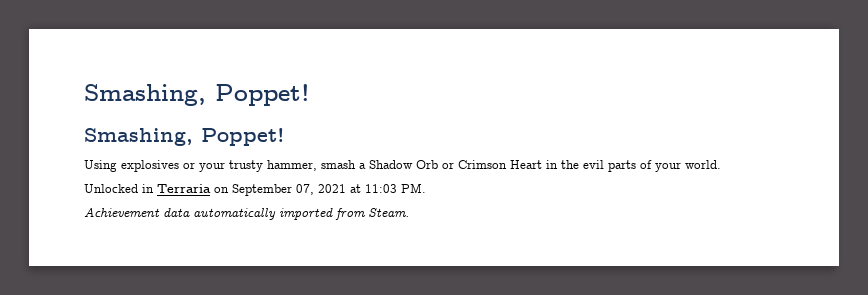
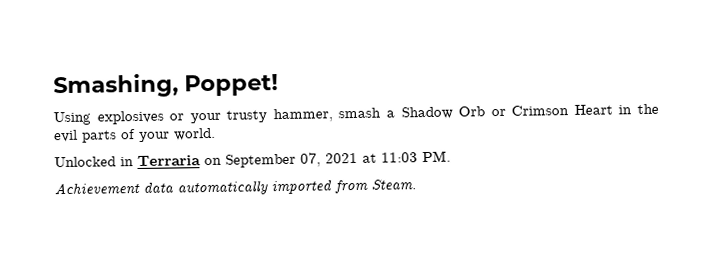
[84,84,310,106] [84,128,285,146] Smashing, Poppet! // Smashing, Poppet! -> [53,73,280,99] Smashing, Poppet!

